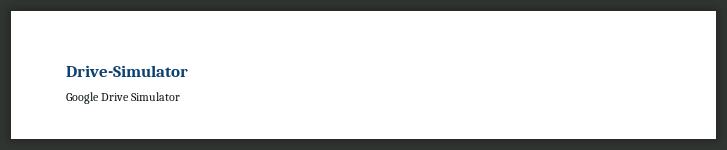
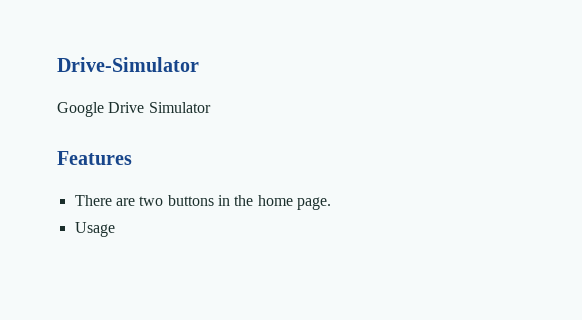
(181, 96) none -> [57,151,132,165] [74,195,331,210] [74,222,115,237] // Features // There are two buttons in the home page. // Usage

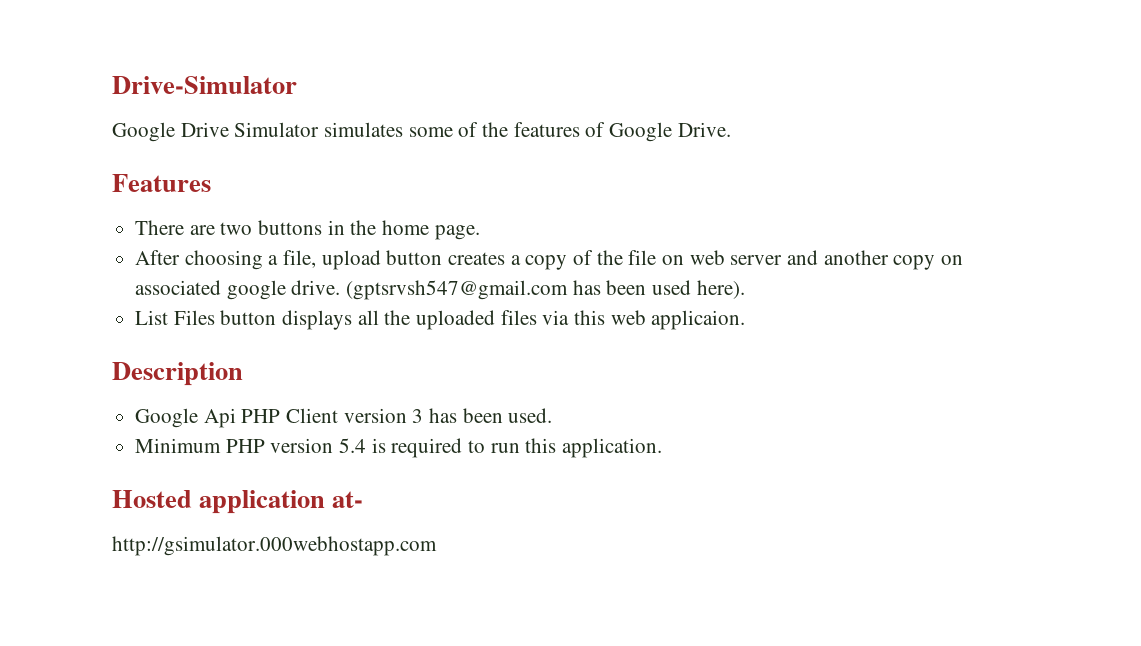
(211, 107) none -> [324,122,731,142] simulates some of the features of Google Drive.
[74,222,115,237] Usage -> [135,250,964,270] [135,280,745,300] [135,310,746,330] [112,362,243,386] [135,408,553,428] [135,438,663,458] [112,490,364,514] [112,536,437,556] After choosing a file, upload button creates a copy of the file on web server and another copy on associated google drive. (gptsrvsh547@gmail.com has been used here). // List Files button displays all the uploaded files via this web applicaion. // Description // Google Api PHP Client version 3 has been used. // Minimum PHP version 5.4 is required to run this application. // Hosted application at- // http://gsimulator.000webhostapp.com

